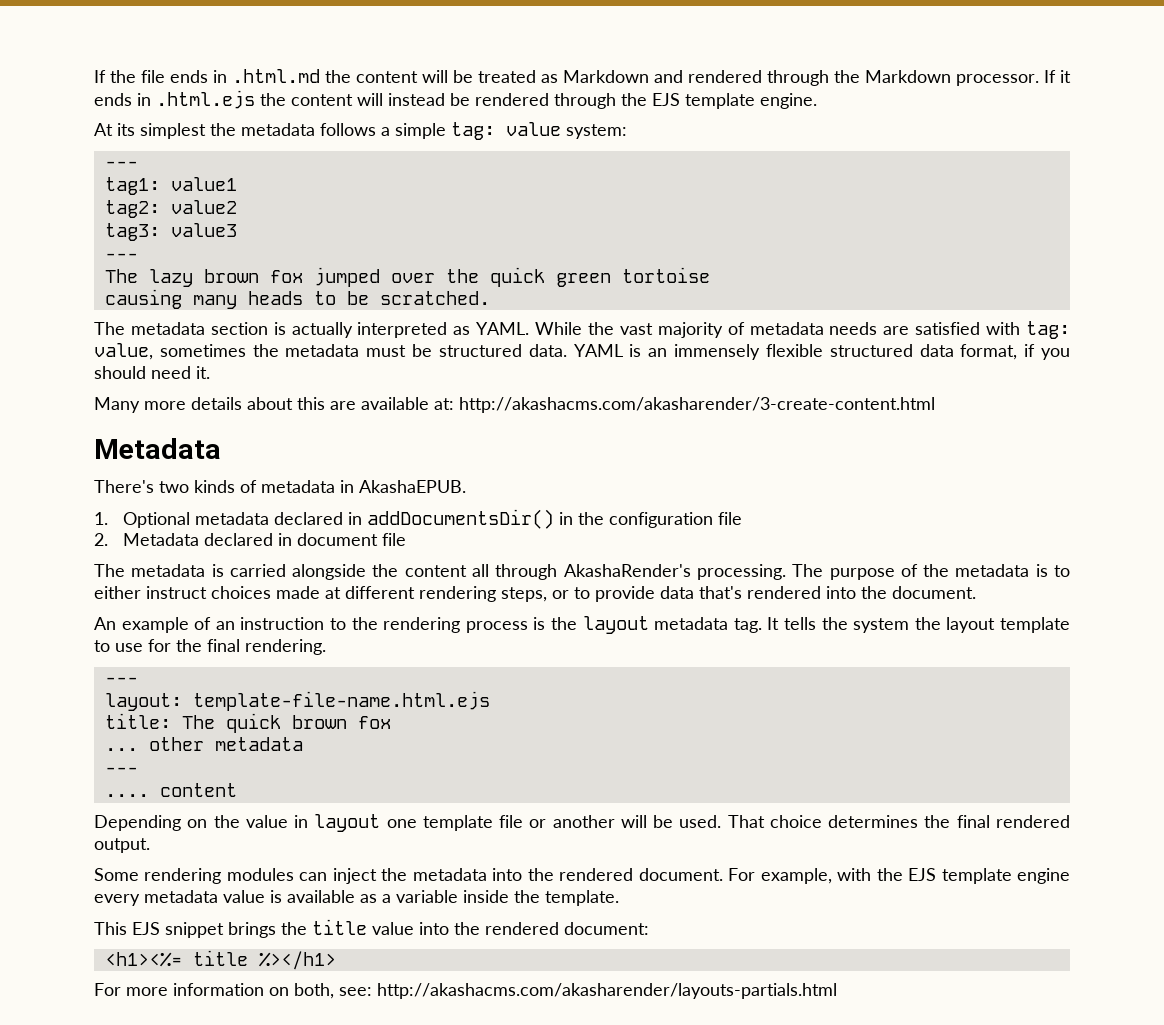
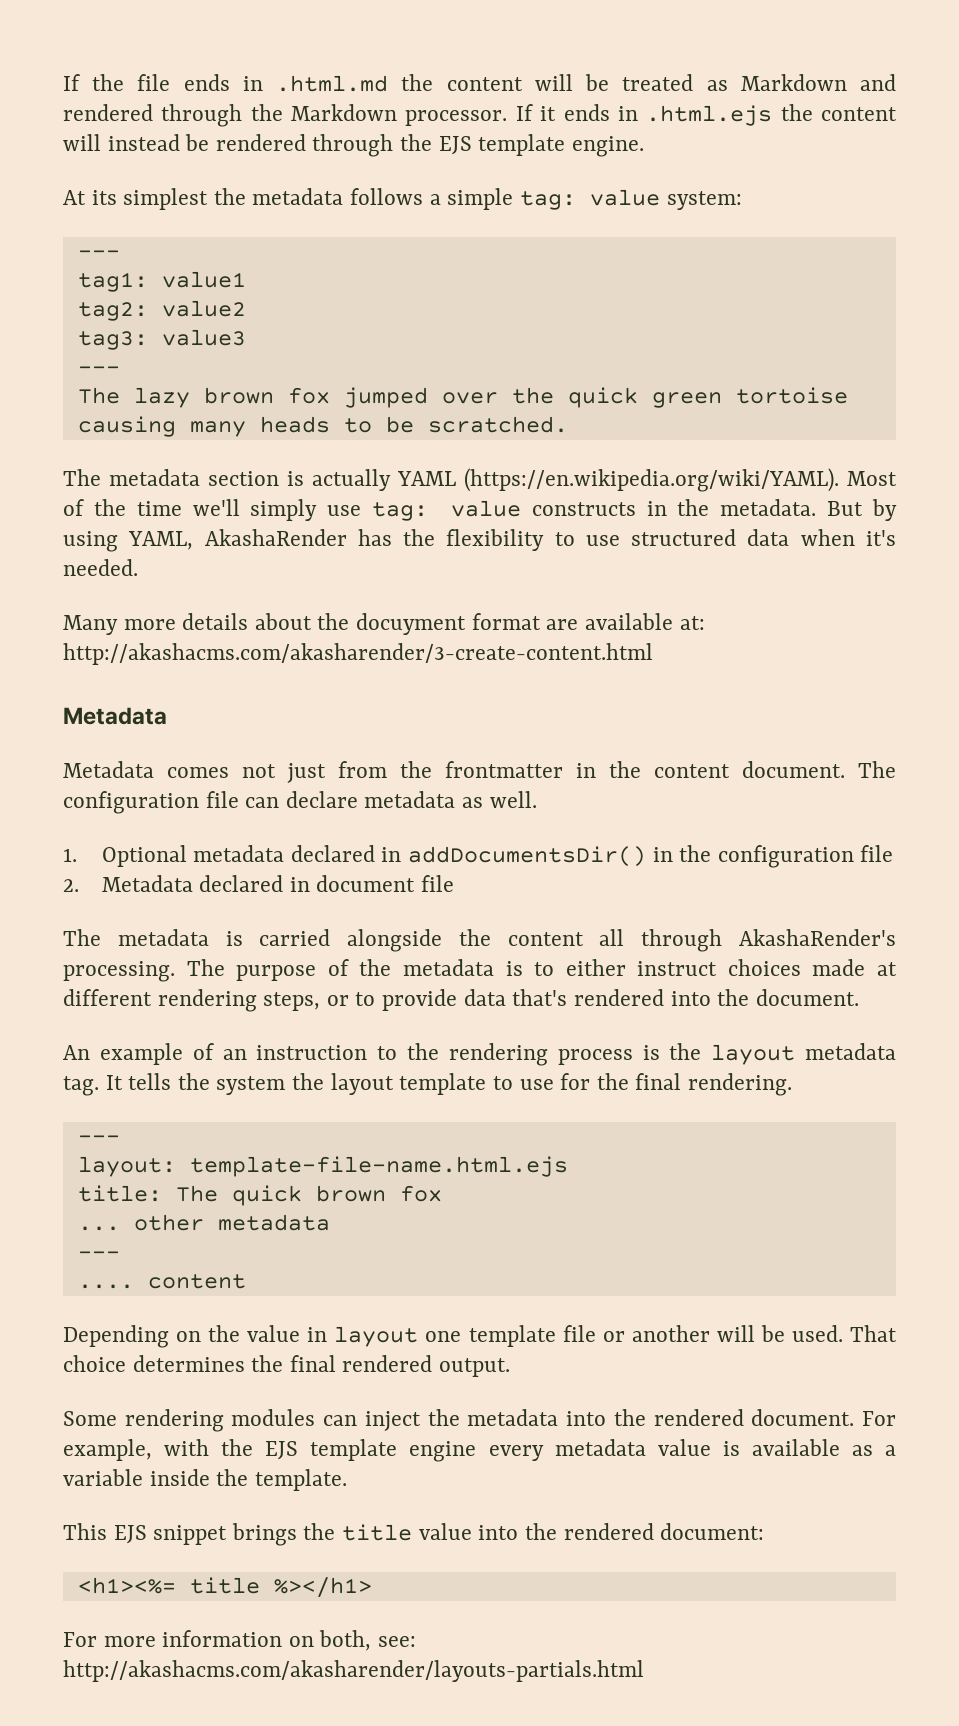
[357,321,1071,339] [94,343,1071,360] [94,366,210,379] interpreted as YAML. While the vast majority of metadata needs are satisfied with tag: value, sometimes the metadata must be structured data. YAML is an immensely flexible structured data format, if you should need it. -> [397,468,897,492] [63,499,897,521] [63,529,896,552] [63,559,138,576] YAML (https://en.wikipedia.org/wiki/YAML). Most of the time we'll simply use tag: value constructs in the metadata. But by using YAML, AkashaRender has the flexibility to use structured data when it's needed.
[297,397,325,410] this -> [317,613,541,635] the docuyment format
[94,480,466,493] There's two kinds of metadata in AkashaEPUB. -> [63,761,896,783] [63,791,537,814] Metadata comes not just from the frontmatter in the content document. The configuration file can declare metadata as well.

